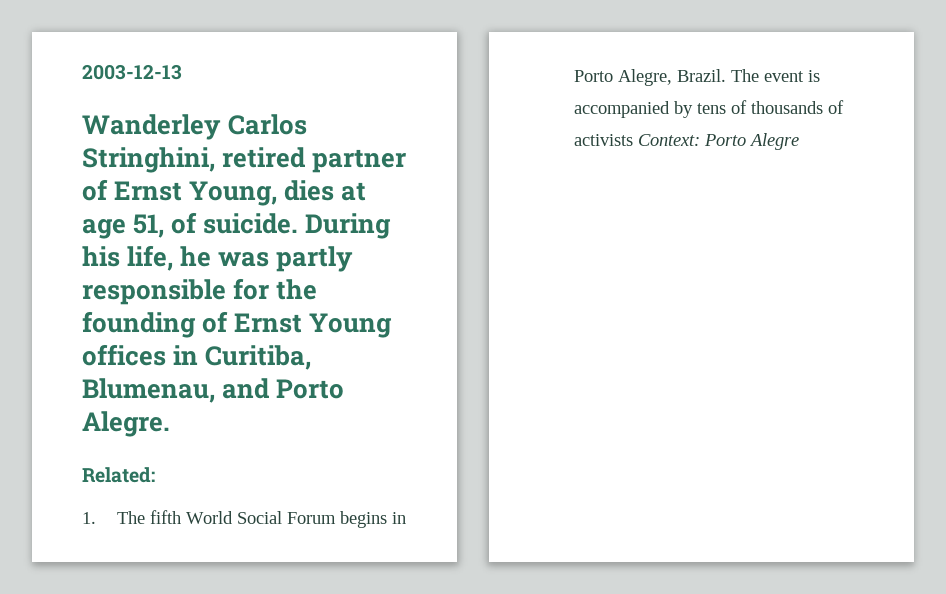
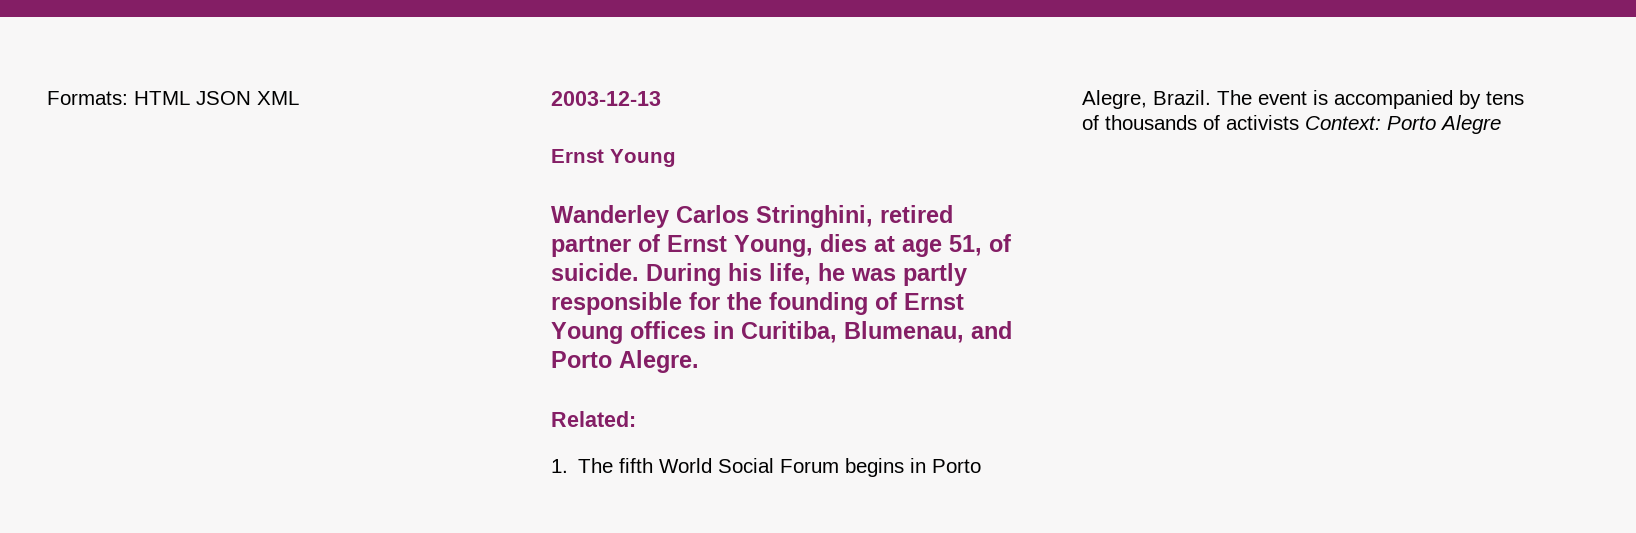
(82, 72) none -> [47,91,299,105] Formats: HTML JSON XML //
(182, 72) none -> [551,149,676,167] // Ernst Young

